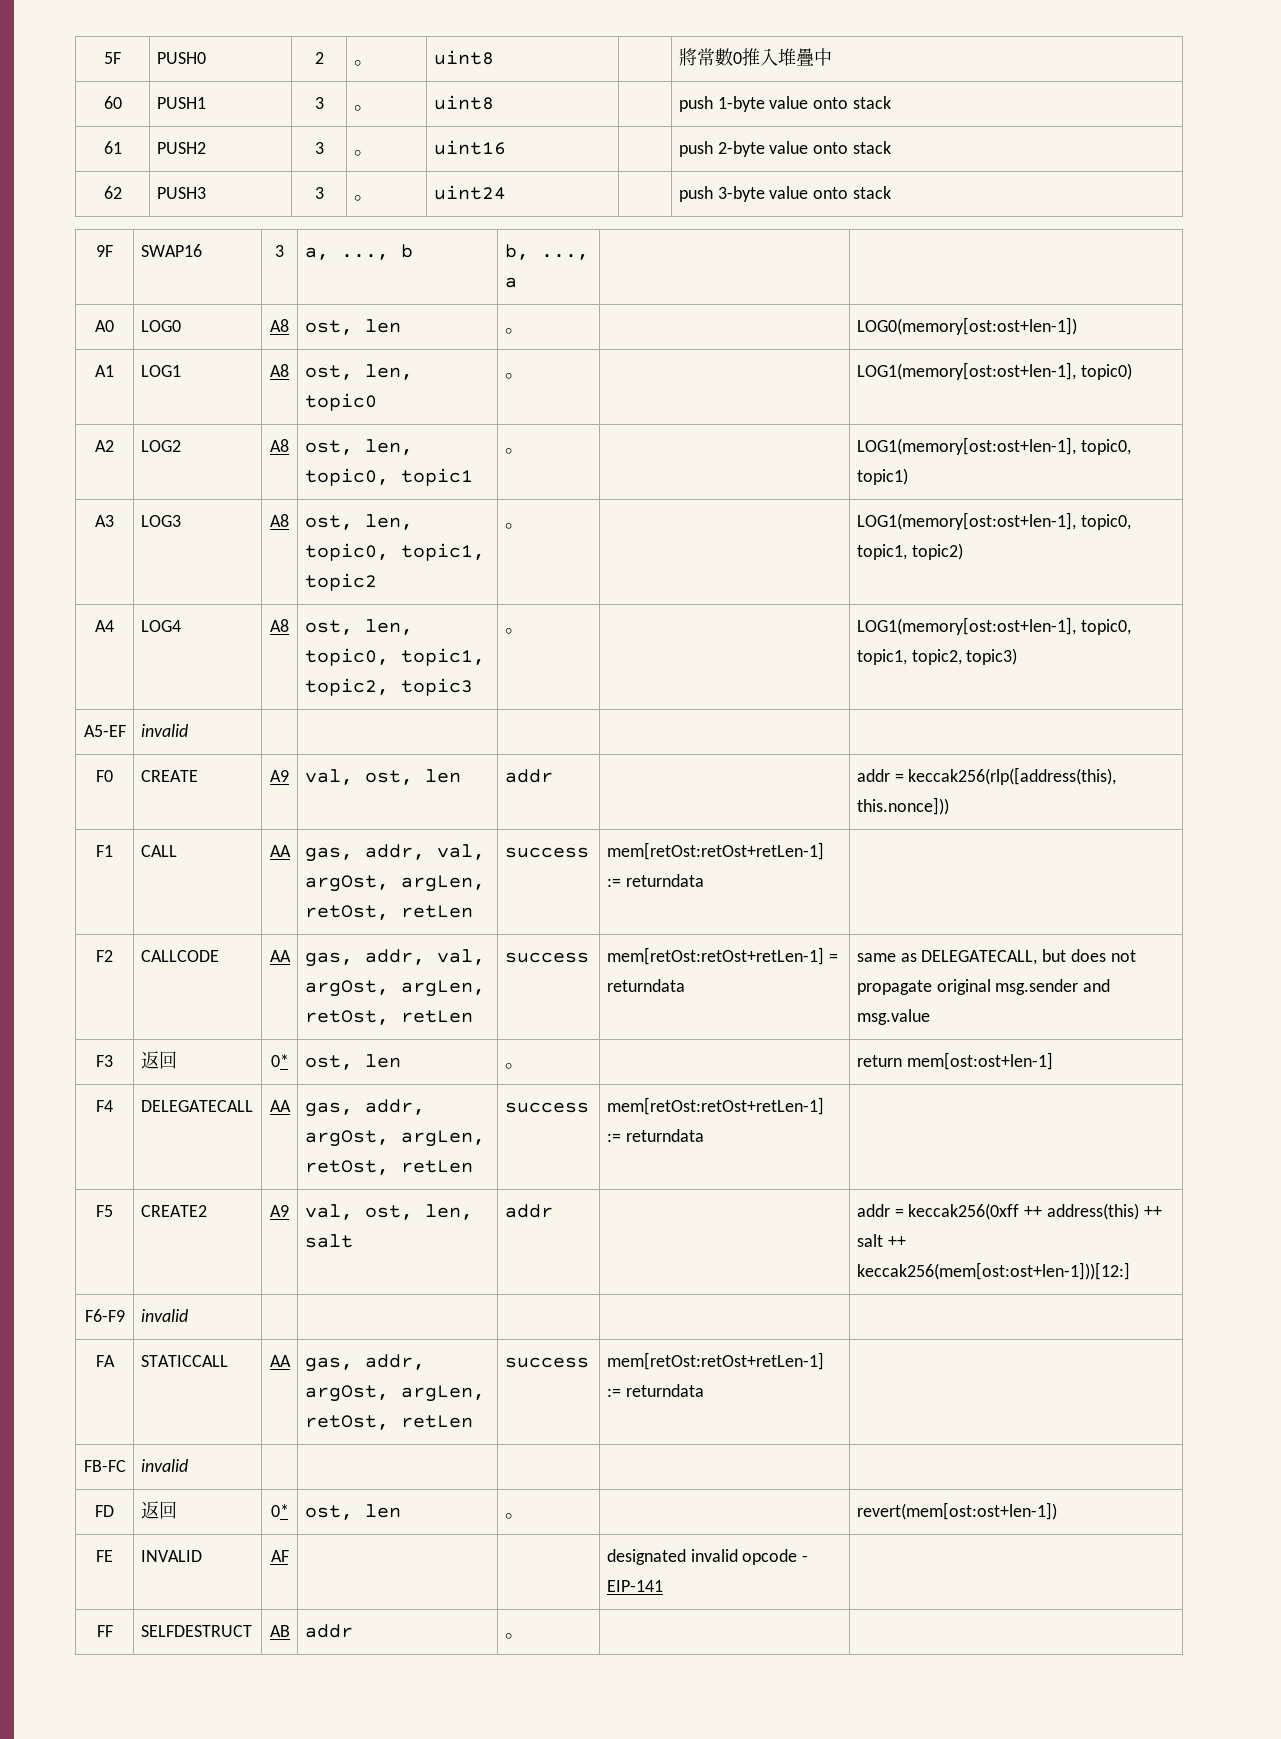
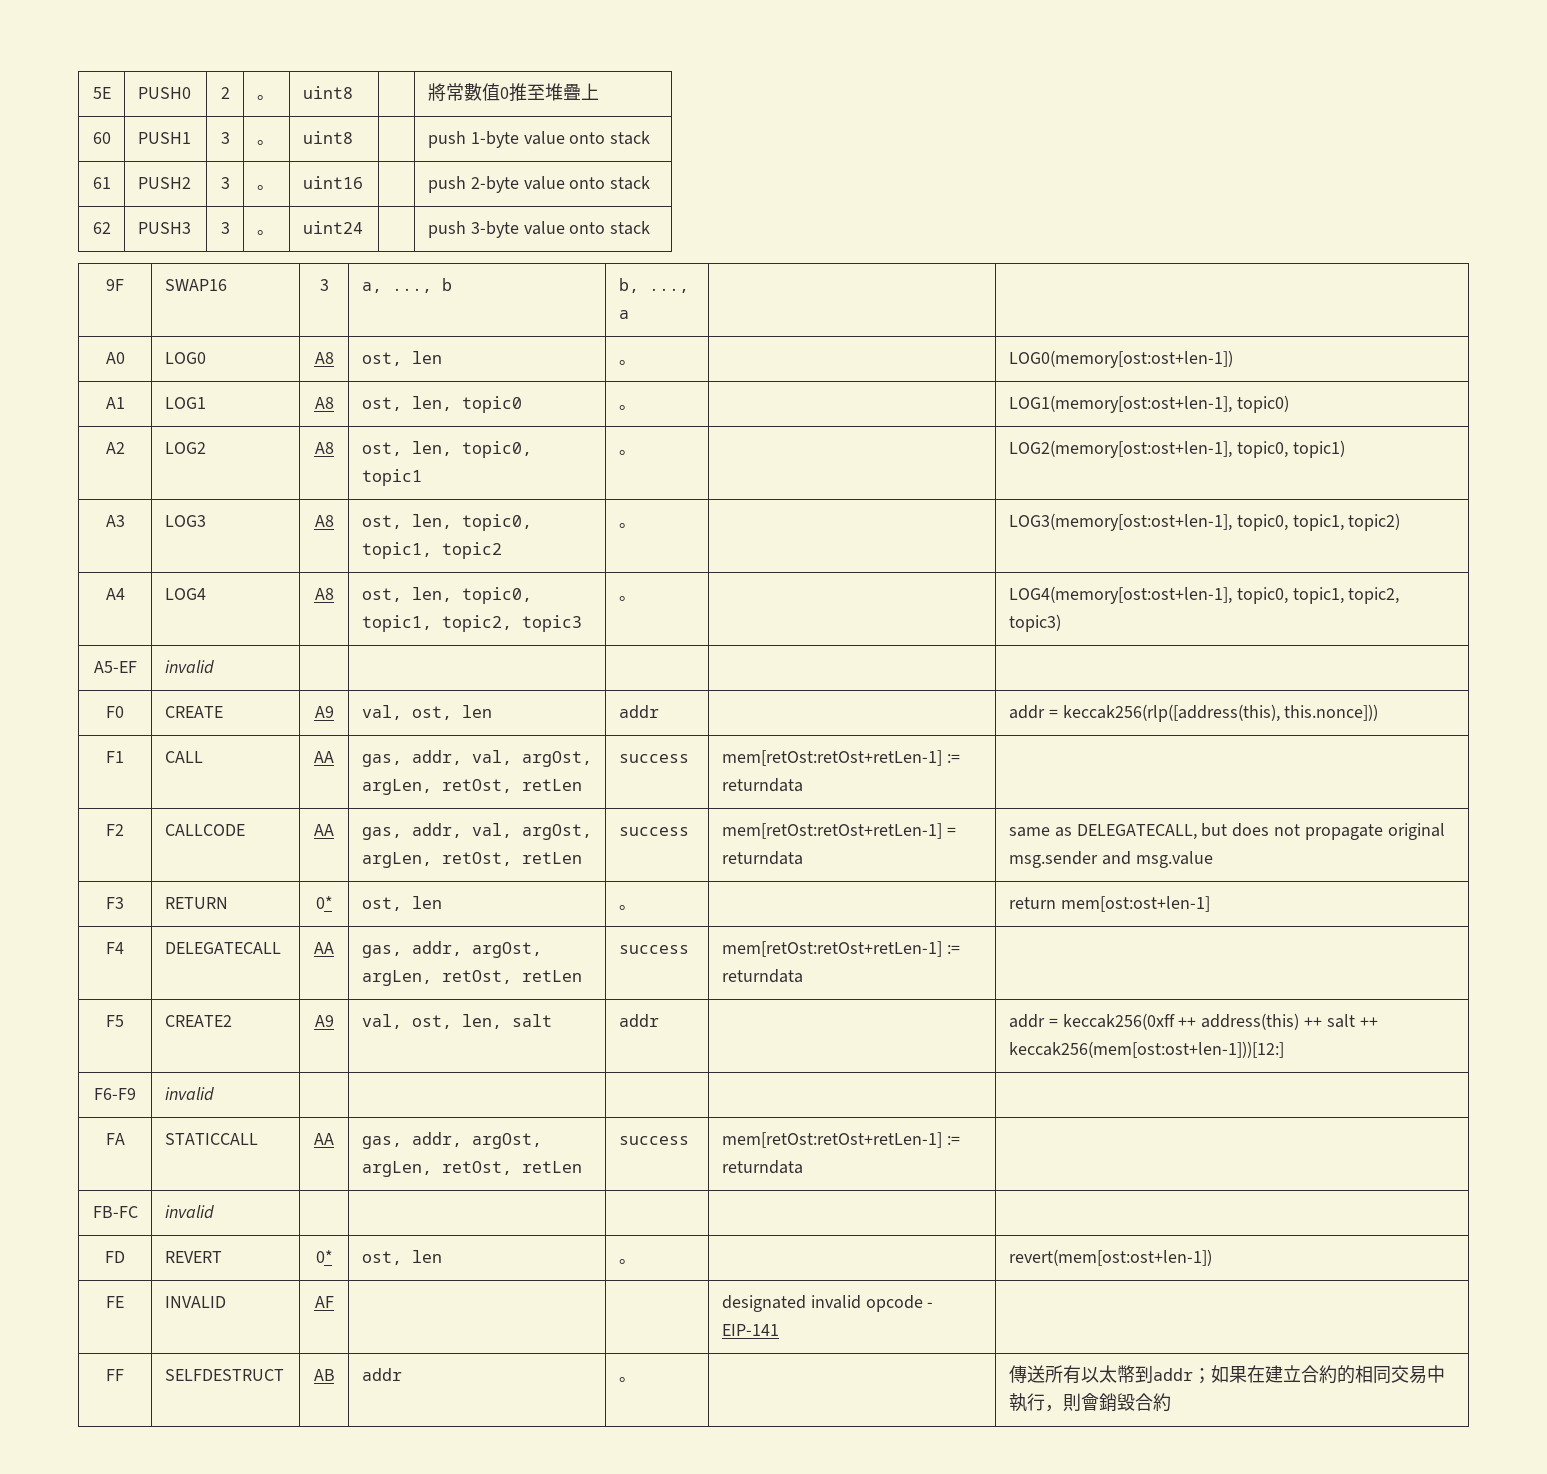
[104,52,121,64] 5F -> [92,87,111,99] 5E
[732,48,832,66] 0推入堆疊中 -> [481,83,599,102] 值0推至堆疊上
[856,437,1076,455] LOG1(memory[ost:ost+len-1], -> [1008,440,1232,458] LOG2(memory[ost:ost+len-1],
[856,512,1076,530] LOG1(memory[ost:ost+len-1], -> [1008,513,1232,531] LOG3(memory[ost:ost+len-1],
[856,617,1076,635] LOG1(memory[ost:ost+len-1], -> [1008,586,1232,604] LOG4(memory[ost:ost+len-1],
[140,1051,177,1069] 返回 -> [164,897,228,909] RETURN
[140,1501,177,1519] 返回 -> [164,1251,222,1263] REVERT
(525, 1636) none -> [1008,1365,1445,1384] [1008,1393,1171,1412] 傳送所有以太幣到addr；如果在建立合約的相同交易中執行，則會銷毀合約

